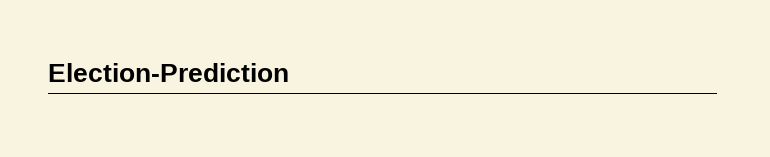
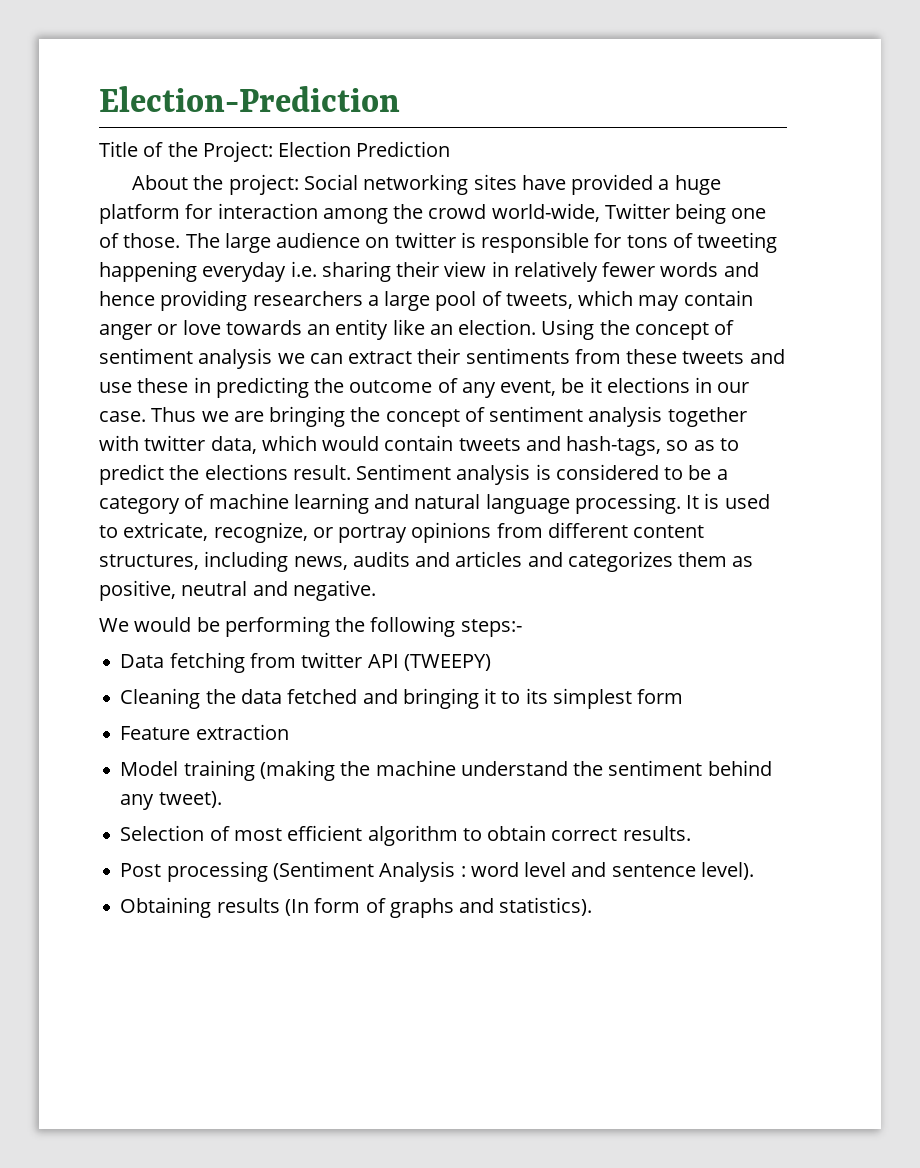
(289, 72) none -> [99,141,451,162] [132,174,721,195] [99,203,767,224] [99,232,778,253] [99,261,759,282] [99,290,753,311] [99,319,735,340] [99,348,785,369] [99,377,750,398] [99,406,747,427] [99,435,739,456] [99,464,728,485] [99,493,770,514] [99,522,705,543] [99,551,754,572] [99,580,376,601] [99,616,522,637] [120,652,491,673] [120,688,684,709] [120,724,289,740] [120,760,772,781] [120,791,222,810] [120,825,691,846] [120,861,754,882] [120,897,593,918] // Title of the Project: Election Prediction // About the project: Social networking sites have provided a huge platform for interaction among the crowd world-wide, Twitter being one of those. The large audience on twitter is responsible for tons of tweeting happening everyday i.e. sharing their view in relatively fewer words and hence providing researchers a large pool of tweets, which may contain anger or love towards an entity like an election. Using the concept of sentiment analysis we can extract their sentiments from these tweets and use these in predicting the outcome of any event, be it elections in our case. Thus we are bringing the concept of sentiment analysis together with twitter data, which would contain tweets and hash-tags, so as to predict the elections result. Sentiment analysis is considered to be a category of machine learning and natural language processing. It is used to extricate, recognize, or portray opinions from different content structures, including news, audits and articles and categorizes them as positive, neutral and negative. // We would be performing the following steps:- // Data fetching from twitter API (TWEEPY) // Cleaning the data fetched and bringing it to its simplest form // Feature extraction // Model training (making the machine understand the sentiment behind any tweet). // Selection of most efficient algorithm to obtain correct results. // Post processing (Sentiment Analysis : word level and sentence level). // Obtaining results (In form of graphs and statistics).

